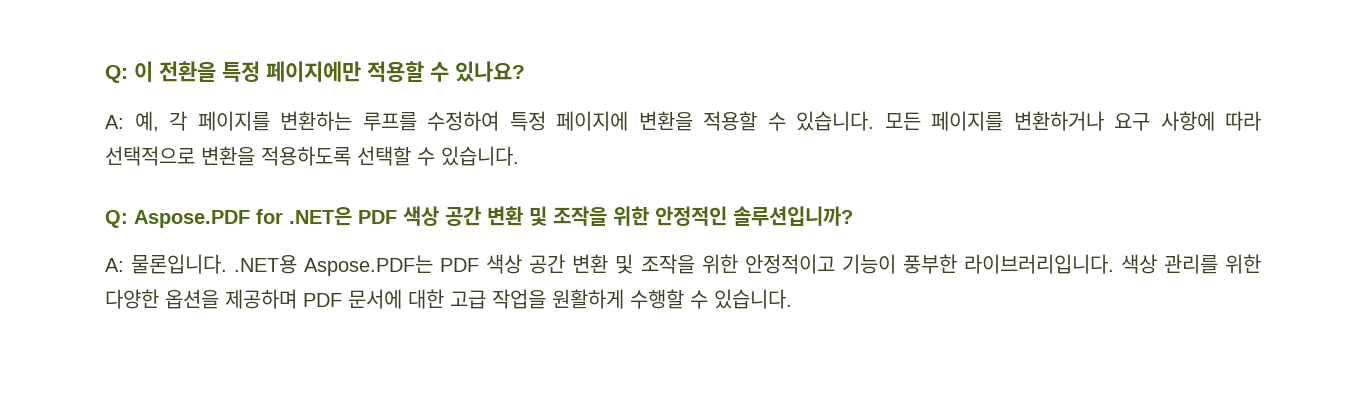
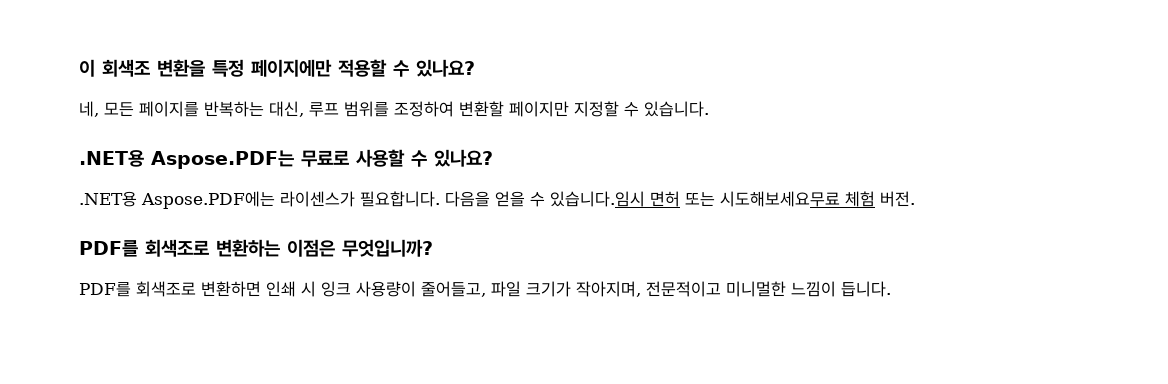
[105,61,216,83] Q: 이 전환을 -> [79,59,205,77] 이 회색조 변환을
[105,111,1261,132] [105,146,519,166] [105,206,853,228] [105,254,1261,276] [105,289,792,309] A: 예, 각 페이지를 변환하는 루프를 수정하여 특정 페이지에 변환을 적용할 수 있습니다. 모든 페이지를 변환하거나 요구 사항에 따라 선택적으로 변환을 적용하도록 선택할 수 있습니다. // Q: Aspose.PDF for .NET은 PDF 색상 공간 변환 및 조작을 위한 안정적인 솔루션입니까? // A: 물론입니다. .NET용 Aspose.PDF는 PDF 색상 공간 변환 및 조작을 위한 안정적이고 기능이 풍부한 라이브러리입니다. 색상 관리를 위한 다양한 옵션을 제공하며 PDF 문서에 대한 고급 작업을 원활하게 수행할 수 있습니다. -> [79,101,709,117] [79,149,493,169] [79,191,915,209] [79,239,433,257] [79,281,891,297] 네, 모든 페이지를 반복하는 대신, 루프 범위를 조정하여 변환할 페이지만 지정할 수 있습니다. // .NET용 Aspose.PDF는 무료로 사용할 수 있나요? // .NET용 Aspose.PDF에는 라이센스가 필요합니다. 다음을 얻을 수 있습니다.임시 면허 또는 시도해보세요무료 체험 버전. // PDF를 회색조로 변환하는 이점은 무엇입니까? // PDF를 회색조로 변환하면 인쇄 시 잉크 사용량이 줄어들고, 파일 크기가 작아지며, 전문적이고 미니멀한 느낌이 듭니다.

